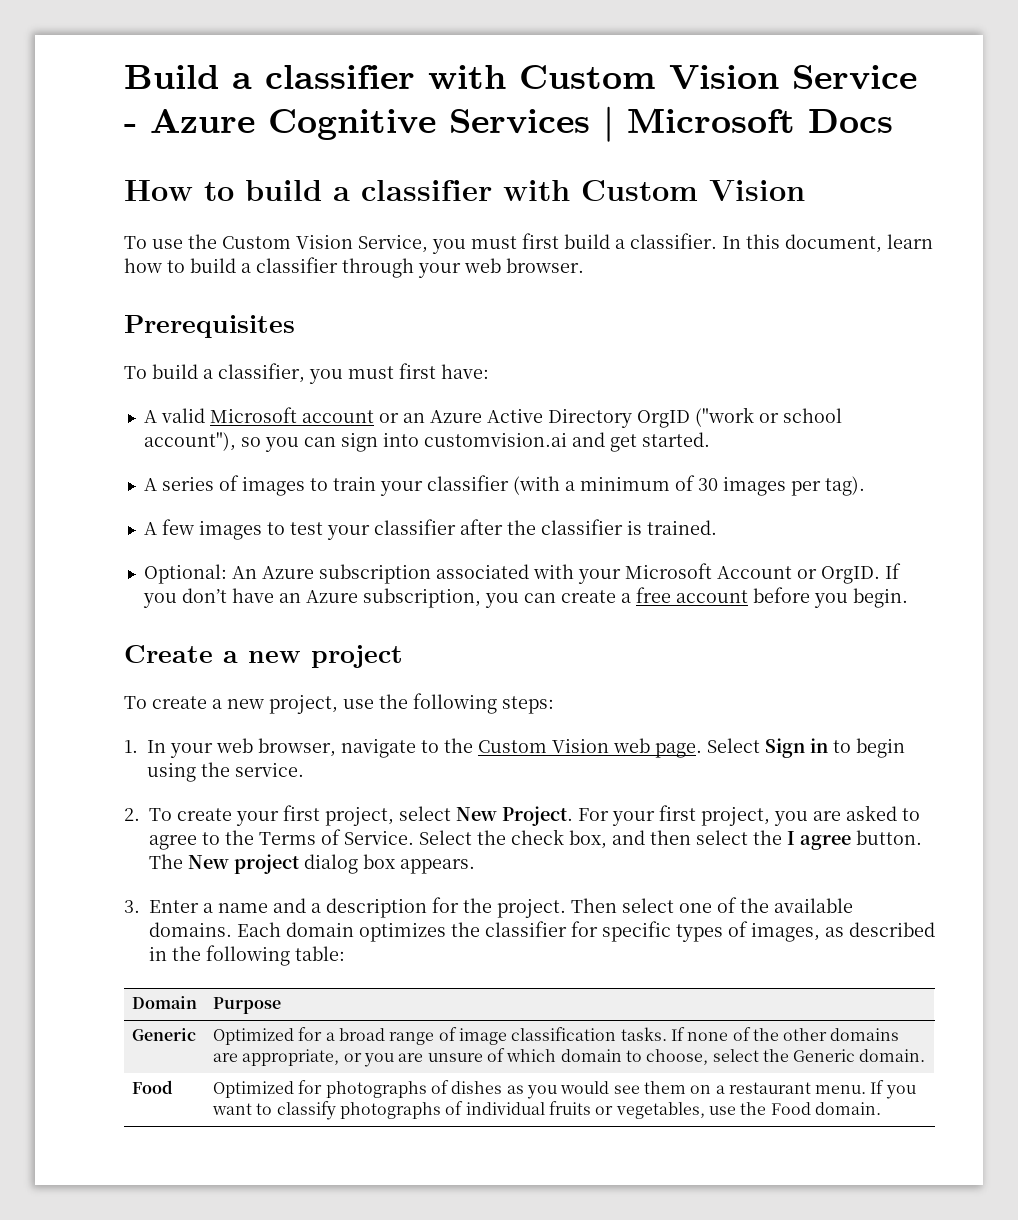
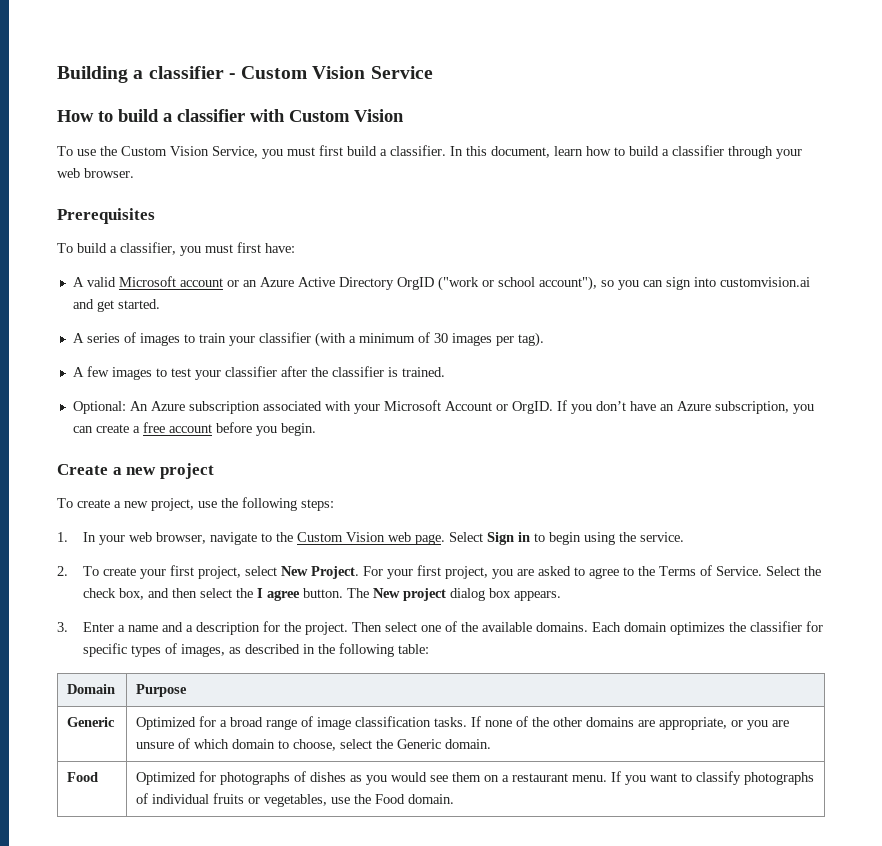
[124,65,506,90] Build a classifier with -> [57,66,236,83] Building a classifier -
[124,106,893,142] - Azure Cognitive Services | Microsoft Docs -> (433, 72) none

